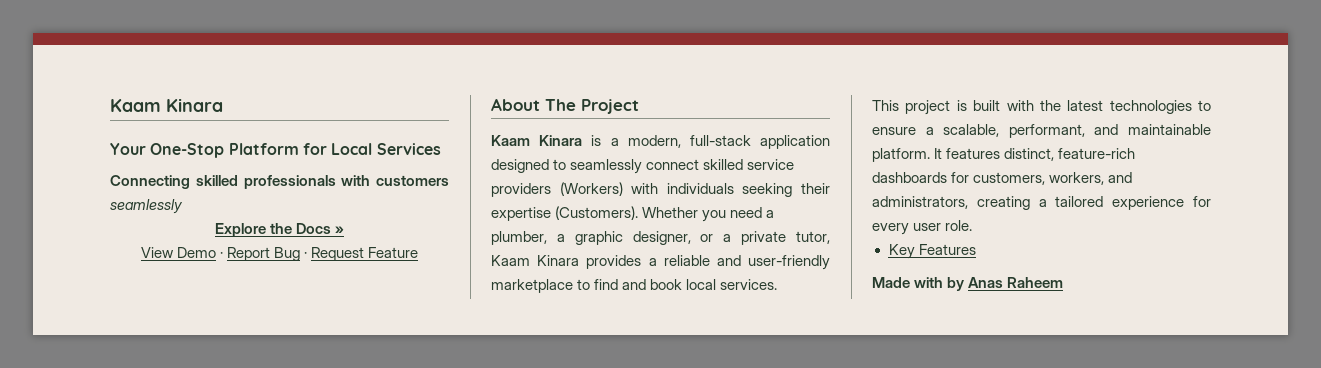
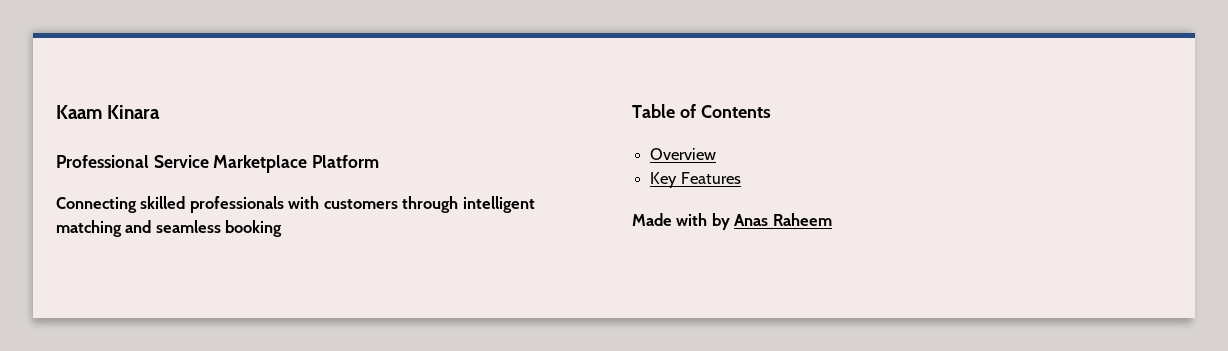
[110,143,441,158] Your One-Stop Platform for Local Services -> [56,155,380,173] Professional Service Marketplace Platform
[110,199,183,214] [214,223,345,237] [140,247,419,261] [491,98,639,114] [491,135,830,149] [491,159,795,174] [491,182,830,197] [491,206,775,222] [491,231,830,245] [491,255,830,270] [491,279,778,293] [872,100,1211,115] [872,124,1211,138] [872,148,1136,162] [872,172,1133,185] [872,196,1211,210] [872,220,973,235] seamlessly // Explore the Docs » // View Demo · Report Bug · Request Feature // About The Project // Kaam Kinara is a modern, full-stack application designed to seamlessly connect skilled service providers (Workers) with individuals seeking their expertise (Customers). Whether you need a plumber, a graphic designer, or a private tutor, Kaam Kinara provides a reliable and user-friendly marketplace to find and book local services. // This project is built with the latest technologies to ensure a scalable, performant, and maintainable platform. It features distinct, feature-rich dashboards for customers, workers, and administrators, creating a tailored experience for every user role. -> [402,196,535,213] [56,220,283,237] [632,104,771,118] [650,148,717,160] through intelligent matching and seamless booking // Table of Contents // Overview

